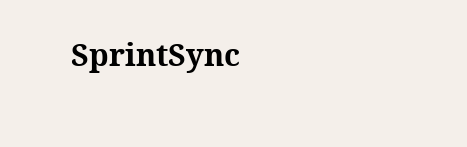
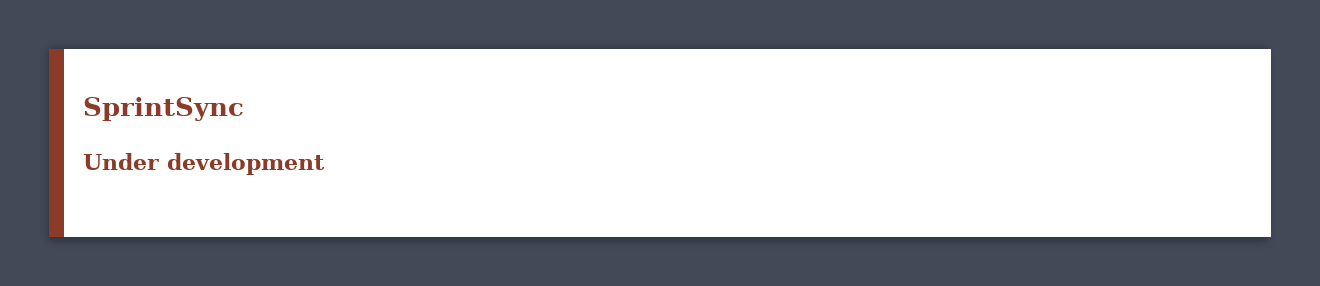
(240, 57) none -> [83,153,325,175] // Under development

